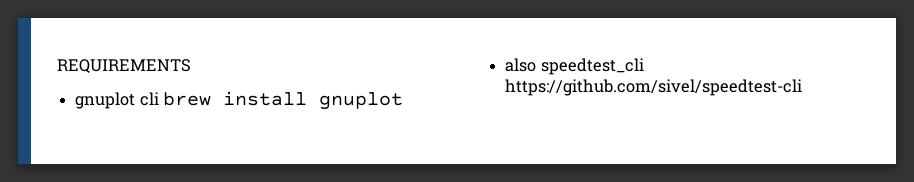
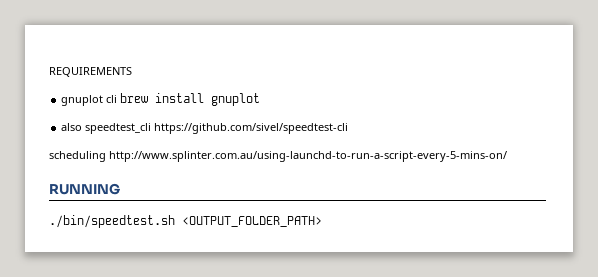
(803, 87) none -> [49,151,507,162] [49,183,120,195] [49,215,322,228] // scheduling http://www.splinter.com.au/using-launchd-to-run-a-script-every-5-mins-on/ // RUNNING // ./bin/speedtest.sh <OUTPUT_FOLDER_PATH>

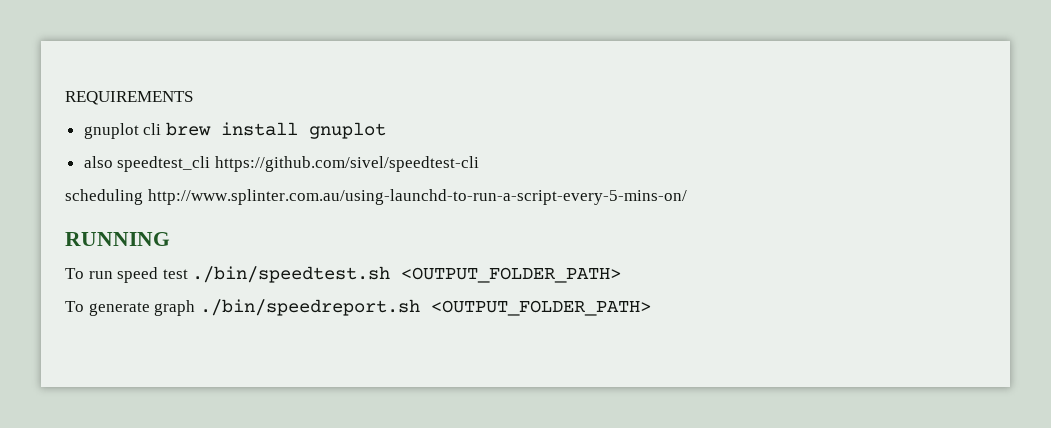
[49,215,175,228] ./bin/speedtest.sh -> [65,266,622,283] [65,299,420,316] To run speed test ./bin/speedtest.sh <OUTPUT_FOLDER_PATH> // To generate graph ./bin/speedreport.sh

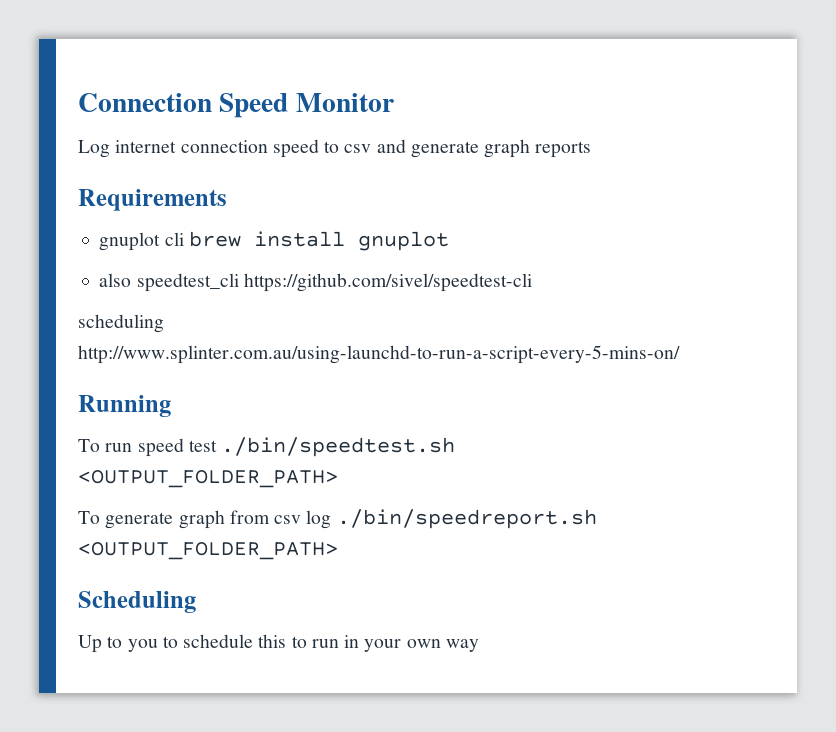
[65,91,193,105] REQUIREMENTS -> [78,93,394,118] [78,139,592,158] [78,189,227,211] Connection Speed Monitor // Log internet connection speed to csv and generate graph reports // Requirements
[65,232,170,246] RUNNING -> [78,395,171,417] Running
(196, 308) none -> [229,510,332,529] from csv log
(651, 308) none -> [78,591,196,613] [78,634,479,653] // Scheduling // Up to you to schedule this to run in your own way

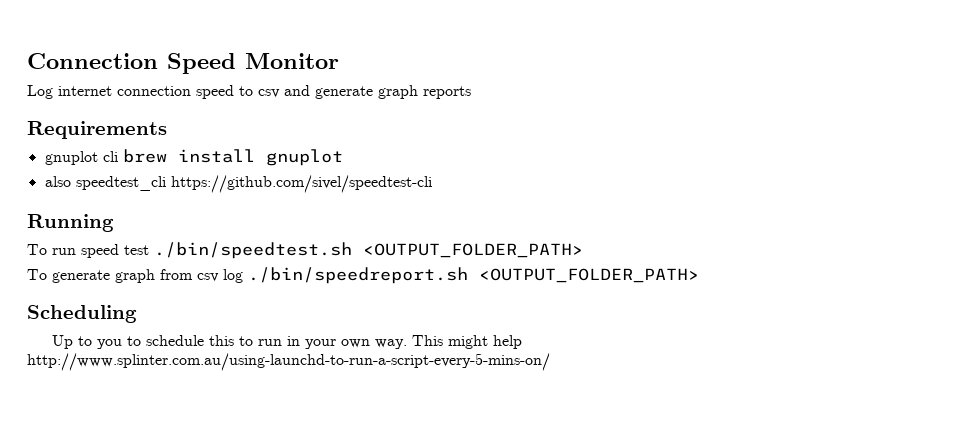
[78,314,164,333] [78,345,680,364] // scheduling http://www.splinter.com.au/using-launchd-to-run-a-script-every-5-mins-on/ -> (432, 184) none
[445,639,479,652] way -> [375,335,523,349] [27,353,550,371] way. This might help http://www.splinter.com.au/using-launchd-to-run-a-script-every-5-mins-on/

